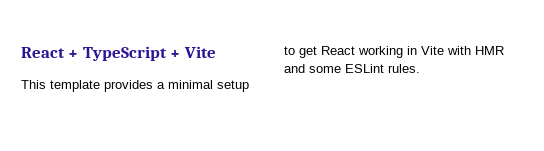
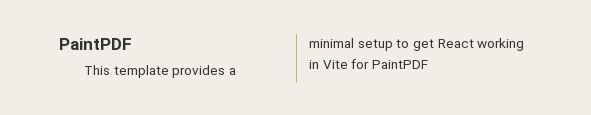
[21,46,216,61] React + TypeScript + Vite -> [59,38,132,50] PaintPDF
[447,46,504,55] [284,64,420,73] with HMR and some ESLint rules. -> [351,59,428,69] for PaintPDF

